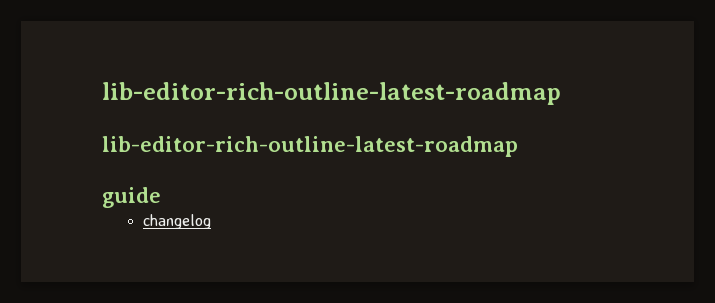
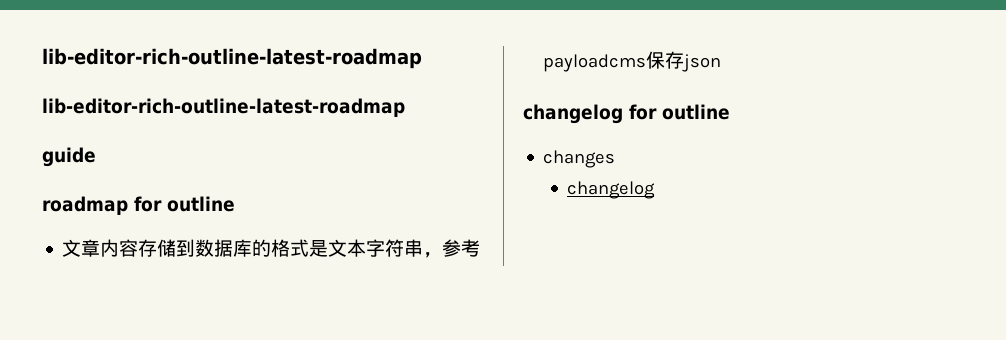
(161, 197) none -> [42,196,235,215] [62,239,481,258] [543,51,722,72] [523,104,730,124] [543,150,616,168] // roadmap for outline // 文章内容存储到数据库的格式是文本字符串，参考payloadcms保存json // changelog for outline // changes

